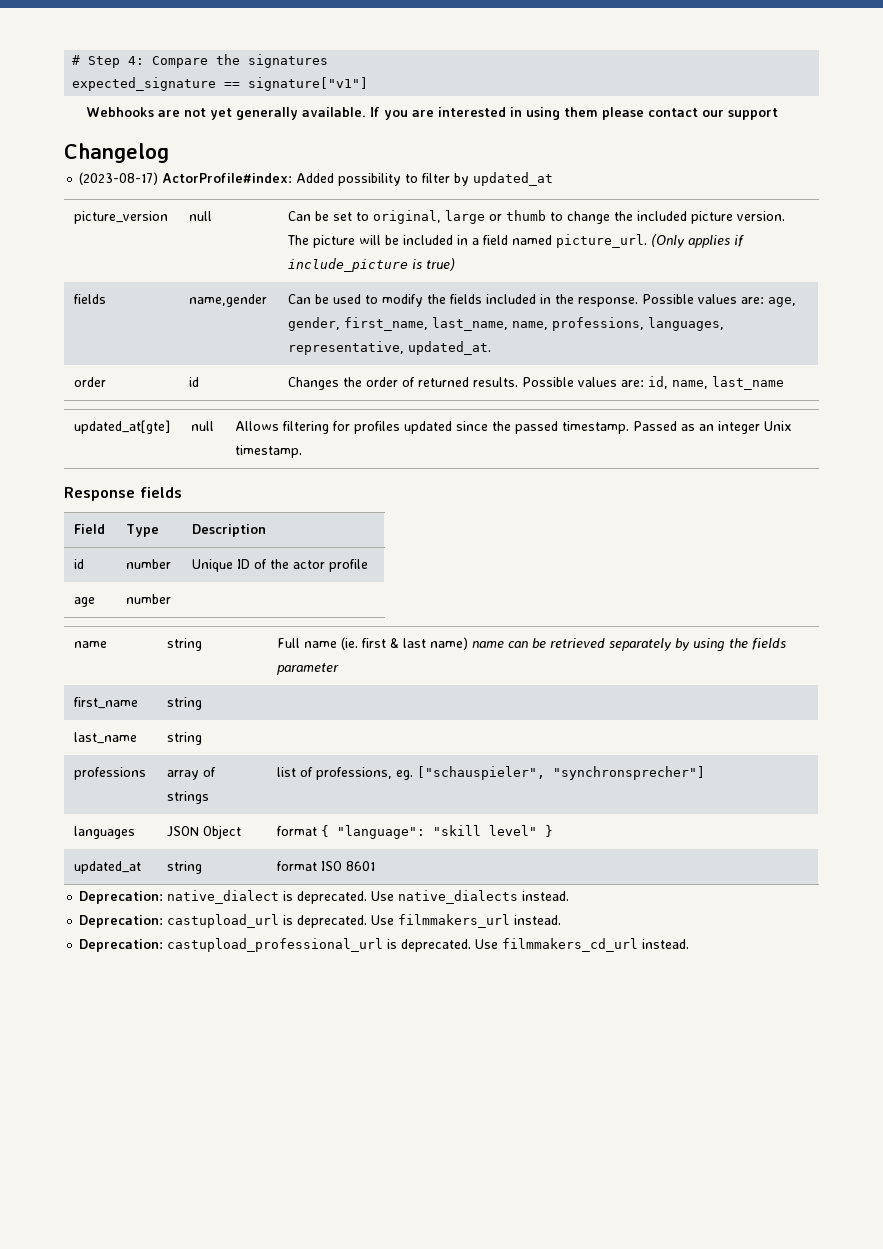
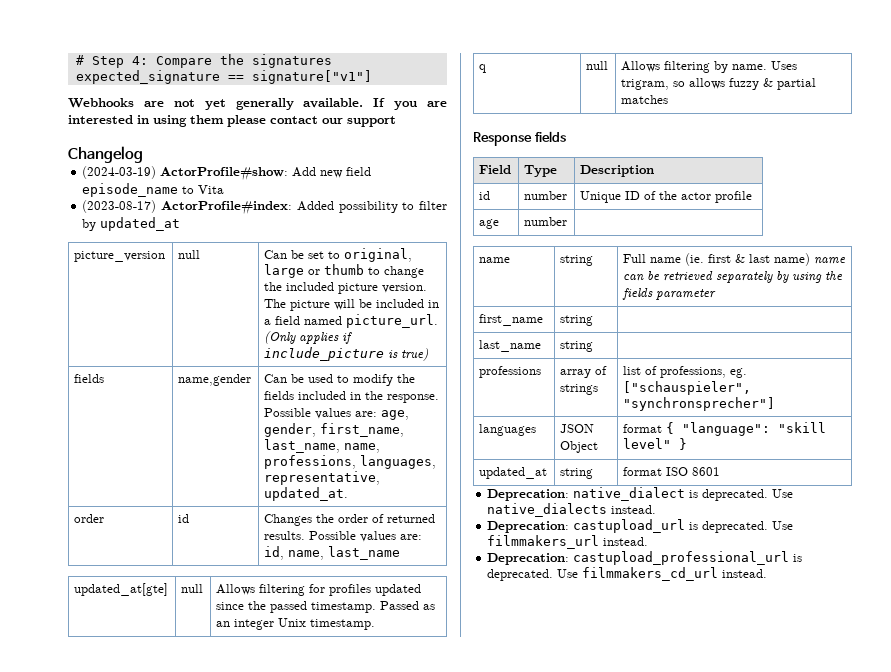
(169, 153) none -> [82,166,372,181] [82,183,225,197] // (2024-03-19) ActorProfile#show: Add new field episode_name to Vita
(303, 451) none -> [479,64,487,73] [586,61,609,70] [621,61,798,73] [621,78,817,90] [621,95,669,104] // q | null | Allows filtering by name. Uses trigram, so allows fuzzy & partial matches

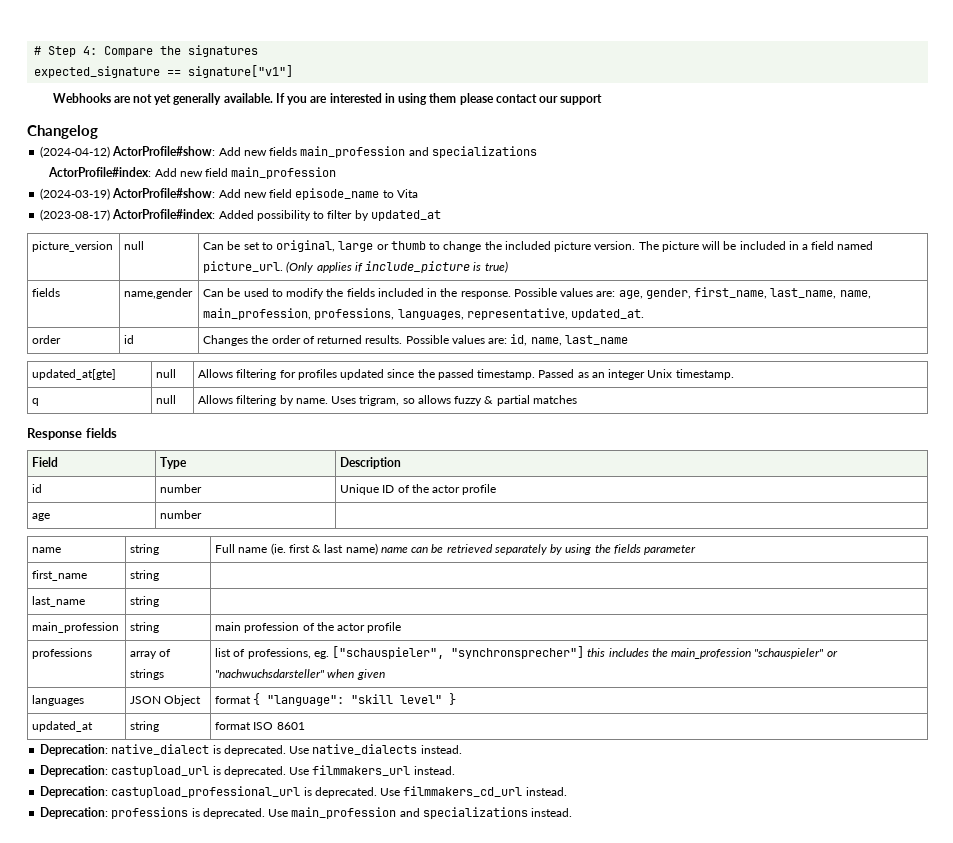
(143, 154) none -> [40,146,537,158] [48,167,337,179] // (2024-04-12) ActorProfile#show: Add new fields main_profession and specializations // ActorProfile#index: Add new field main_profession
(381, 448) none -> [203,308,312,320] main_profession,
(594, 346) none -> [32,622,120,633] [130,622,160,633] [215,622,402,633] // main_profession | string | main profession of the actor profile
(776, 404) none -> [587,648,838,659] [215,669,385,680] this includes the main_profession "schauspieler" or "nachwuchsdarsteller" when given
(768, 573) none -> [40,807,573,819] // Deprecation: professions is deprecated. Use main_profession and specializations instead.

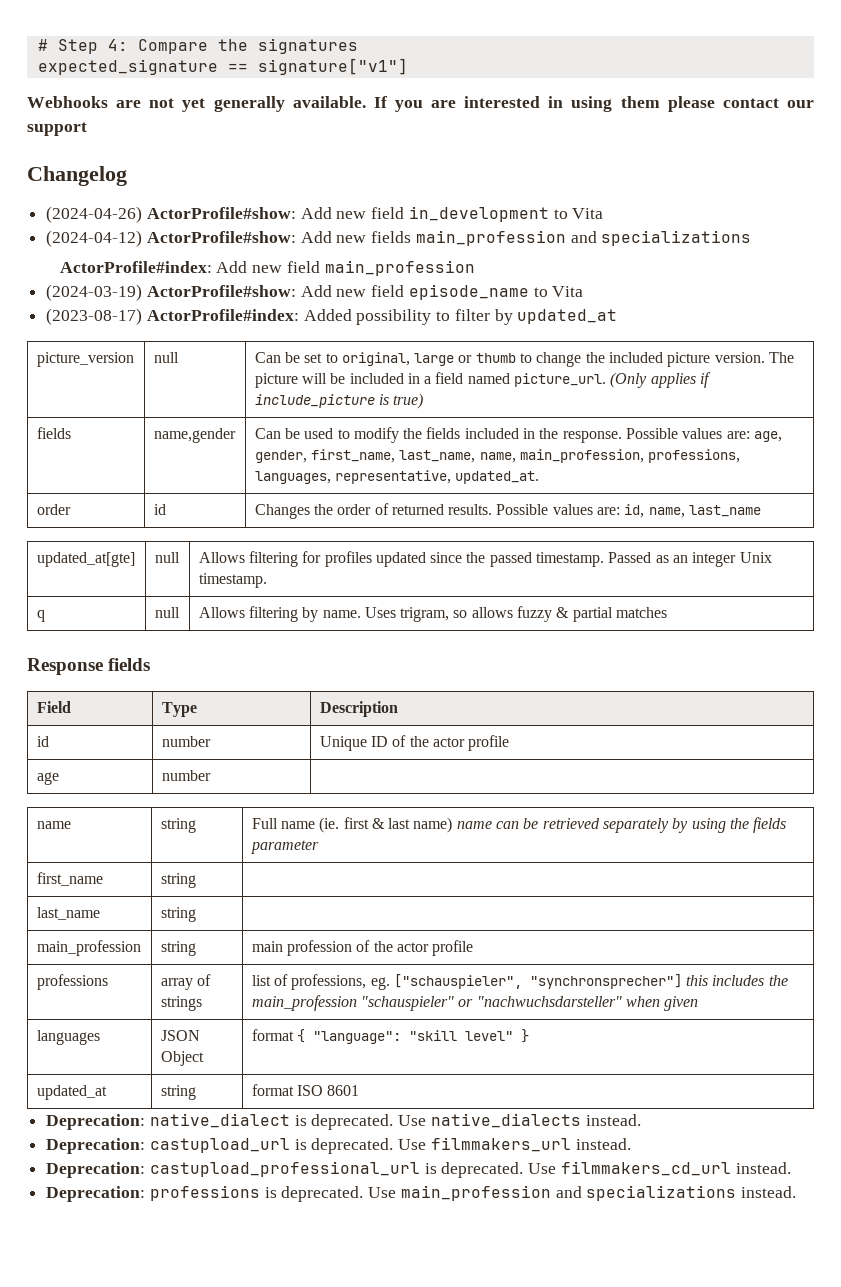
(98, 132) none -> [46,206,604,223] // (2024-04-26) ActorProfile#show: Add new field in_development to Vita

